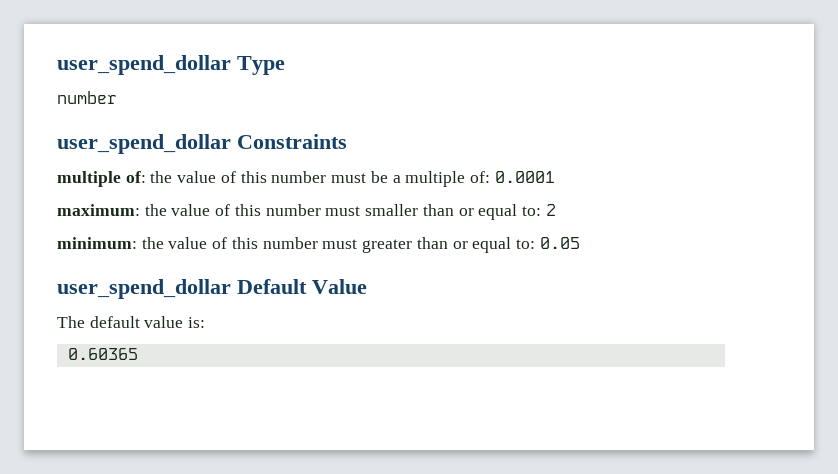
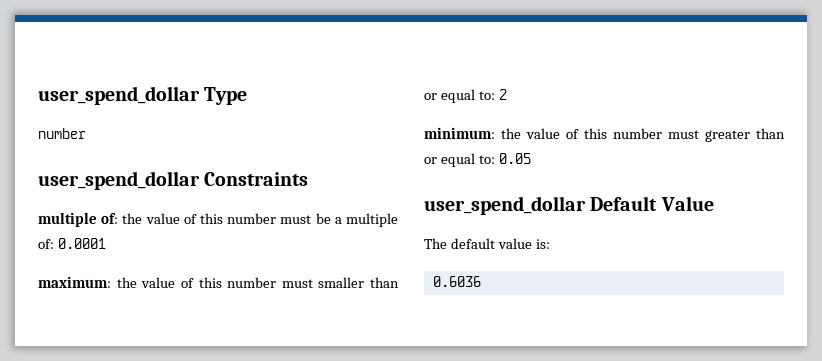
[67,348,138,360] 0.60365 -> [432,276,481,287] 0.6036

